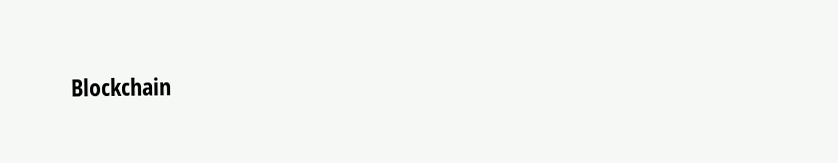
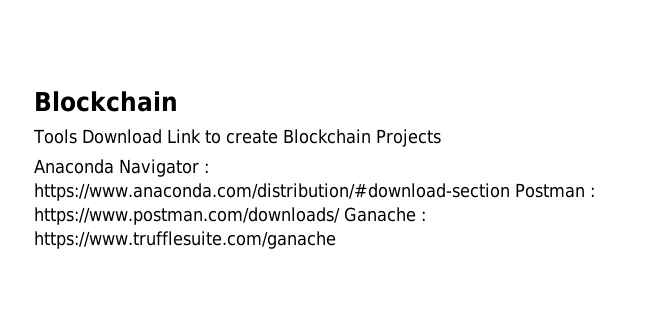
[70,77,172,97] Blockchain -> [34,91,178,112] [33,129,441,147] [34,159,209,177] [34,183,595,201] [34,207,426,225] [34,231,336,249] Blockchain // Tools Download Link to create Blockchain Projects // Anaconda Navigator : https://www.anaconda.com/distribution/#download-section Postman : https://www.postman.com/downloads/ Ganache : https://www.trufflesuite.com/ganache

